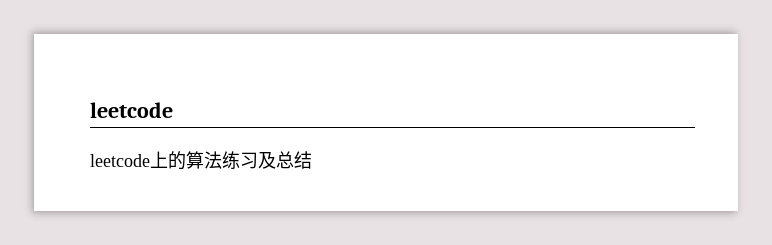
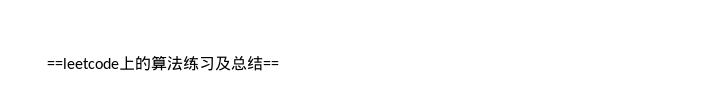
[90,102,173,118] [90,154,150,167] leetcode // leetcode -> [47,58,119,69] ==leetcode
(312, 160) none -> [263,61,279,69] ==

